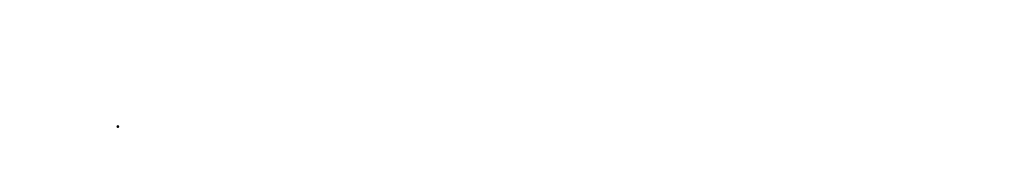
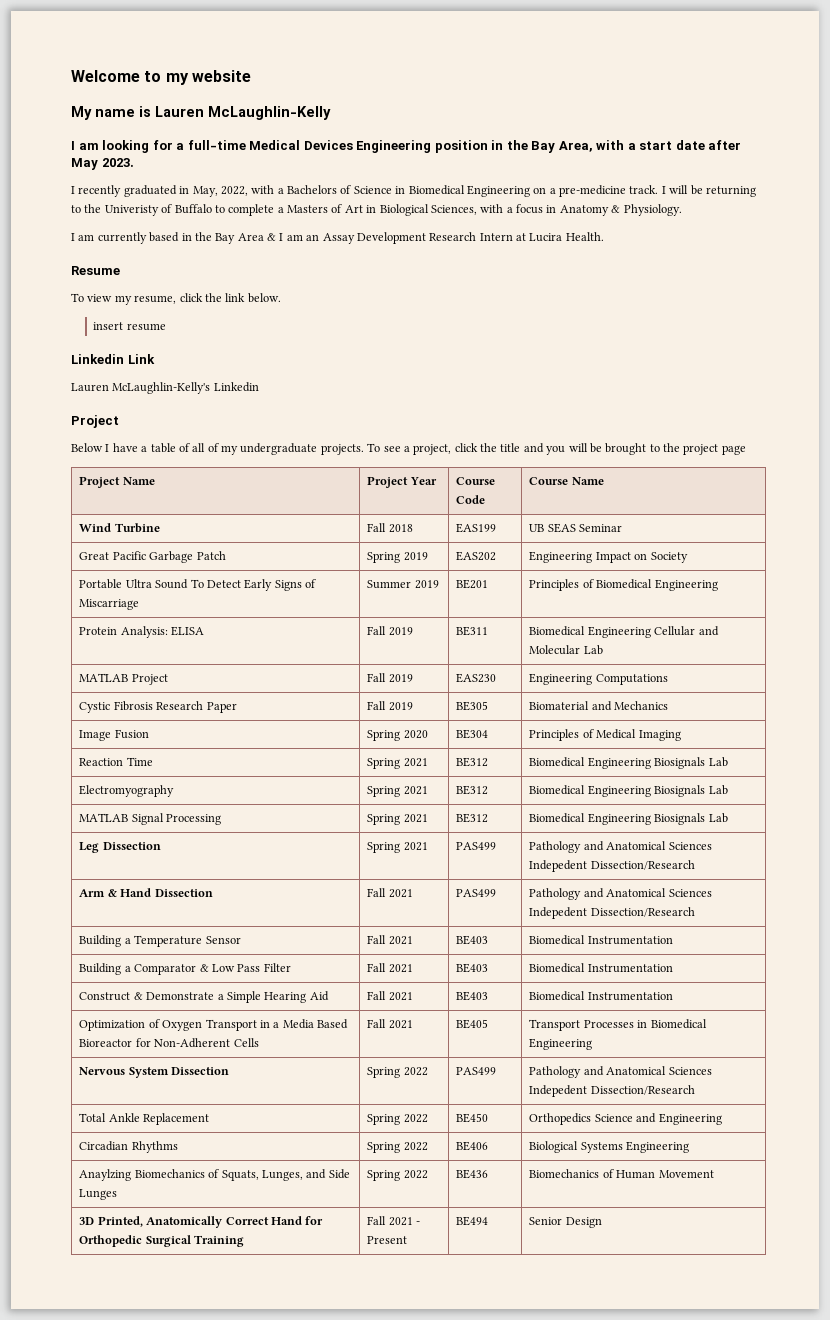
[115,125,121,128] . -> [71,70,251,85] [71,106,331,120] [71,140,742,153] [71,158,134,170] [71,185,756,197] [71,204,682,216] [71,232,604,244] [71,266,120,275] [71,293,281,305] [93,322,166,331] [71,354,155,364] [71,382,259,394] [71,415,119,428] [71,443,746,455] [79,476,155,488] [367,476,437,488] [456,477,496,485] [456,495,486,504] [529,477,604,485] [79,523,160,533] [367,523,413,533] [456,523,497,533] [529,523,623,533] [79,551,226,563] [367,552,428,563] [456,551,497,561] [529,551,688,563] [79,579,317,591] [79,599,140,610] [367,580,439,589] [456,579,489,589] [529,579,718,591] [79,626,205,638] [367,626,413,636] [456,626,489,636] [529,626,719,638] [529,645,603,655] [79,673,168,685] [367,673,413,683] [456,673,497,683] [529,673,668,685] [79,701,237,713] [367,701,413,711] [456,701,489,711] [529,701,669,711] [79,729,149,741] [367,730,428,741] [456,729,489,739] [529,729,681,741] [79,757,153,766] [367,758,428,769] [456,757,489,767] [529,757,728,769] [79,785,175,797] [367,786,428,797] [456,785,489,795] [529,785,728,797] [79,813,222,825] [367,814,428,825] [456,813,489,823] [529,813,728,825] [79,842,161,853] [367,842,428,853] [456,842,497,850] [529,841,712,853] [529,860,695,872] [79,888,213,897] [367,888,413,898] [456,889,497,897] [529,888,712,900] [529,907,695,919] [79,935,241,947] [367,935,413,945] [456,935,489,945] [529,935,673,945] [79,963,291,975] [367,963,413,973] [456,963,489,973] [529,963,673,973] [79,991,329,1003] [367,991,413,1001] [456,991,489,1001] [529,991,673,1001] [79,1019,349,1031] [79,1038,259,1048] [367,1019,413,1029] [456,1019,489,1029] [529,1019,707,1031] [529,1038,593,1050] [79,1067,230,1078] [367,1067,428,1078] [456,1067,497,1075] [529,1066,712,1078] [529,1085,695,1097] [79,1113,210,1125] [367,1114,428,1125] [456,1113,489,1123] [529,1113,722,1125] [79,1141,178,1153] [367,1142,428,1153] [456,1141,489,1151] [529,1141,690,1153] [79,1169,350,1181] [79,1189,118,1200] [367,1170,428,1181] [456,1169,489,1179] [529,1169,714,1179] [79,1216,324,1228] [79,1235,245,1247] [367,1216,421,1226] [367,1236,408,1244] [456,1216,489,1226] [529,1217,602,1228] Welcome to my website // My name is Lauren McLaughlin-Kelly // I am looking for a full-time Medical Devices Engineering position in the Bay Area, with a start date after May 2023. // I recently graduated in May, 2022, with a Bachelors of Science in Biomedical Engineering on a pre-medicine track. I will be returning to the Univeristy of Buffalo to complete a Masters of Art in Biological Sciences, with a focus in Anatomy & Physiology. // I am currently based in the Bay Area & I am an Assay Development Research Intern at Lucira Health. // Resume // To view my resume, click the link below. // insert resume // Linkedin Link // Lauren McLaughlin-Kelly's Linkedin // Project // Below I have a table of all of my undergraduate projects. To see a project, click the title and you will be brought to the project page // Project Name | Project Year | Course Code | Course Name // Wind Turbine | Fall 2018 | EAS199 | UB SEAS Seminar // Great Pacific Garbage Patch | Spring 2019 | EAS202 | Engineering Impact on Society // Portable Ultra Sound To Detect Early Signs of Miscarriage | Summer 2019 | BE201 | Principles of Biomedical Engineering // Protein Analysis: ELISA | Fall 2019 | BE311 | Biomedical Engineering Cellular and Molecular Lab // MATLAB Project | Fall 2019 | EAS230 | Engineering Computations // Cystic Fibrosis Research Paper | Fall 2019 | BE305 | Biomaterial and Mechanics // Image Fusion | Spring 2020 | BE304 | Principles of Medical Imaging // Reaction Time | Spring 2021 | BE312 | Biomedical Engineering Biosignals Lab // Electromyography | Spring 2021 | BE312 | Biomedical Engineering Biosignals Lab // MATLAB Signal Processing | Spring 2021 | BE312 | Biomedical Engineering Biosignals Lab // Leg Dissection | Spring 2021 | PAS499 | Pathology and Anatomical Sciences Indepedent Dissection/Research // Arm & Hand Dissection | Fall 2021 | PAS499 | Pathology and Anatomical Sciences Indepedent Dissection/Research // Building a Temperature Sensor | Fall 2021 | BE403 | Biomedical Instrumentation // Building a Comparator & Low Pass Filter | Fall 2021 | BE403 | Biomedical Instrumentation // Construct & Demonstrate a Simple Hearing Aid | Fall 2021 | BE403 | Biomedical Instrumentation // Optimization of Oxygen Transport in a Media Based Bioreactor for Non-Adherent Cells | Fall 2021 | BE405 | Transport Processes in Biomedical Engineering // Nervous System Dissection | Spring 2022 | PAS499 | Pathology and Anatomical Sciences Indepedent Dissection/Research // Total Ankle Replacement | Spring 2022 | BE450 | Orthopedics Science and Engineering // Circadian Rhythms | Spring 2022 | BE406 | Biological Systems Engineering // Anaylzing Biomechanics of Squats, Lunges, and Side Lunges | Spring 2022 | BE436 | Biomechanics of Human Movement // 3D Printed, Anatomically Correct Hand for Orthopedic Surgical Training | Fall 2021 - Present | BE494 | Senior Design

